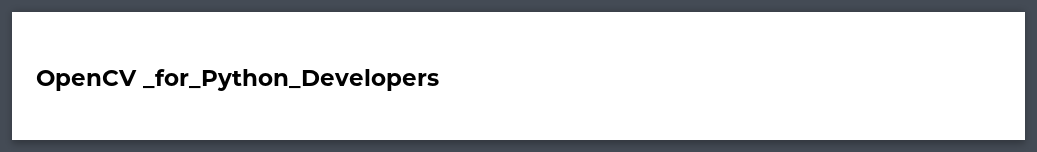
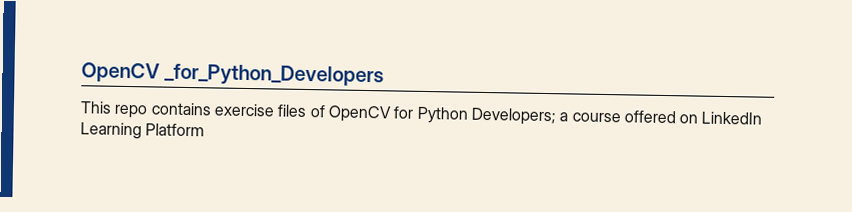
(439, 80) none -> [80,101,763,126] [80,122,205,140] // This repo contains exercise files of OpenCV for Python Developers; a course offered on LinkedIn Learning Platform

